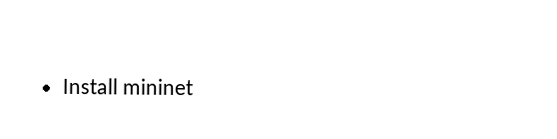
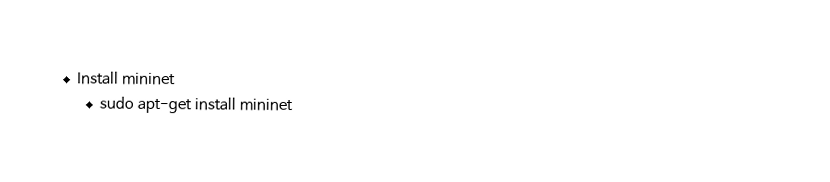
(194, 87) none -> [98,96,293,114] // sudo apt-get install mininet

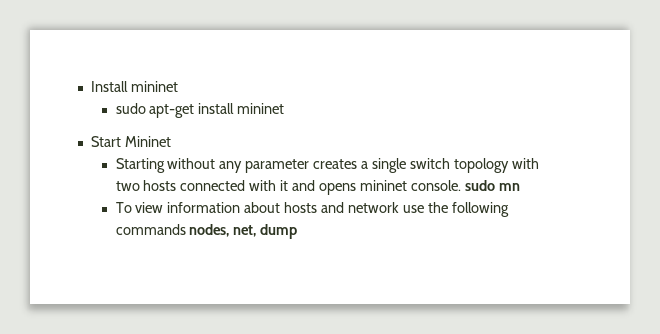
(293, 105) none -> [90,136,171,147] [115,158,539,173] [115,180,520,195] [115,202,509,217] [115,224,298,239] // Start Mininet // Starting without any parameter creates a single switch topology with two hosts connected with it and opens mininet console. sudo mn // To view information about hosts and network use the following commands nodes, net, dump

